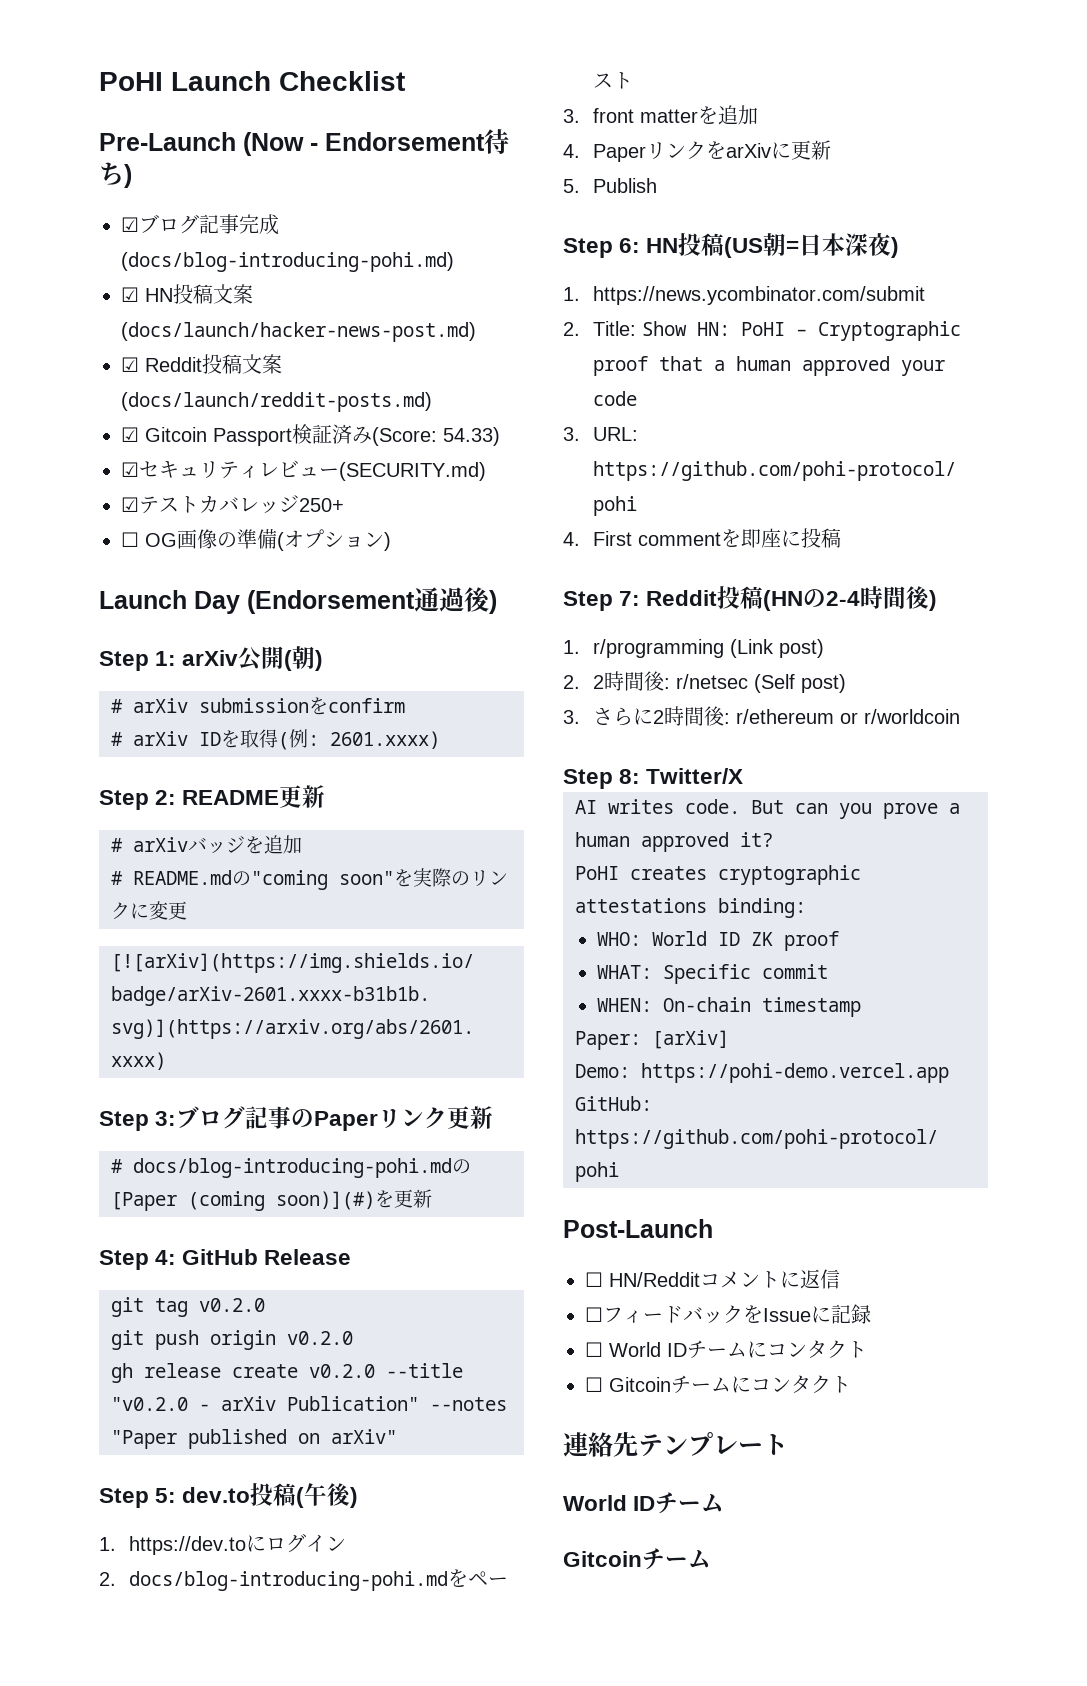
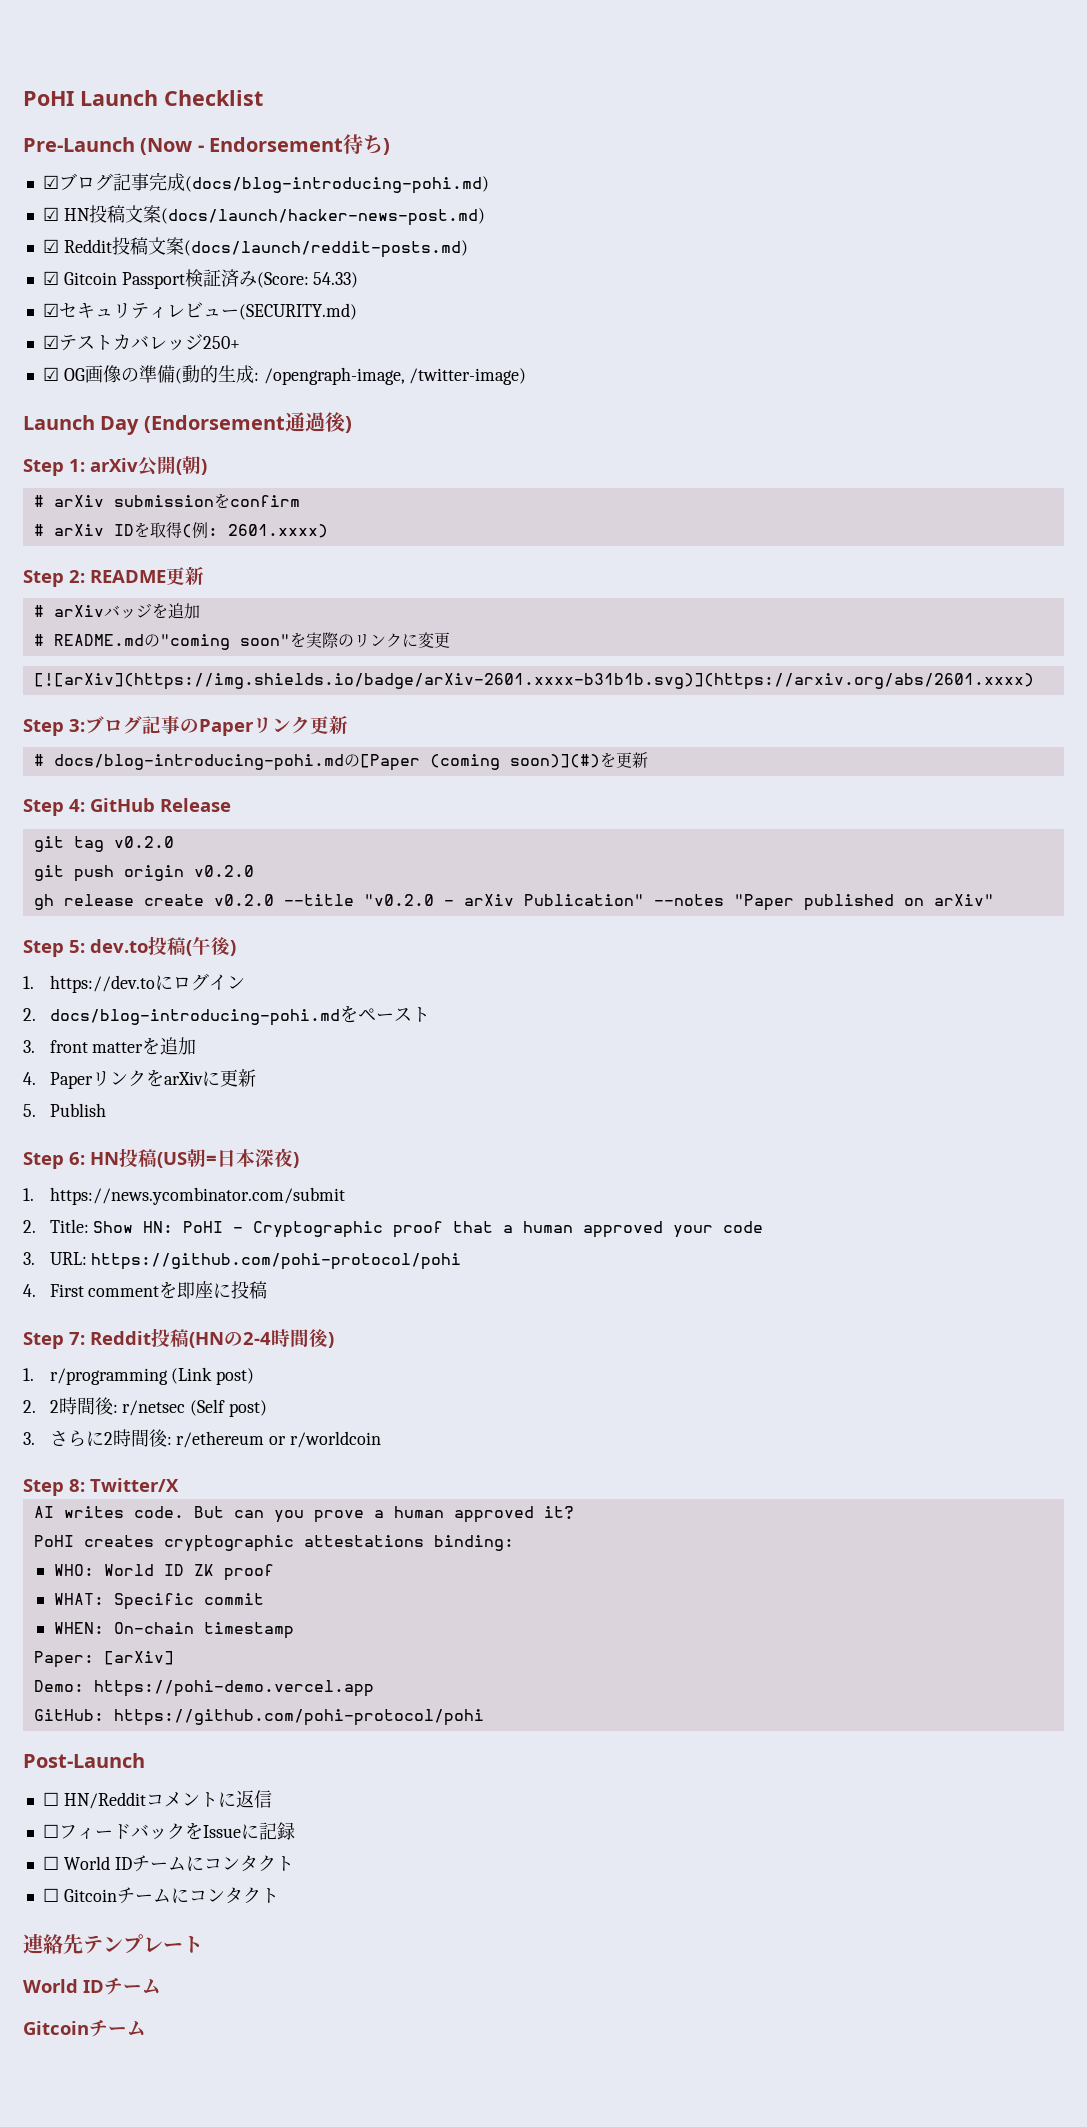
[121,532,139,547] ☐ -> [42,367,59,381] ☑
[284,529,391,551] オプション) -> [181,365,527,385] 動的生成: /opengraph-image, /twitter-image)

